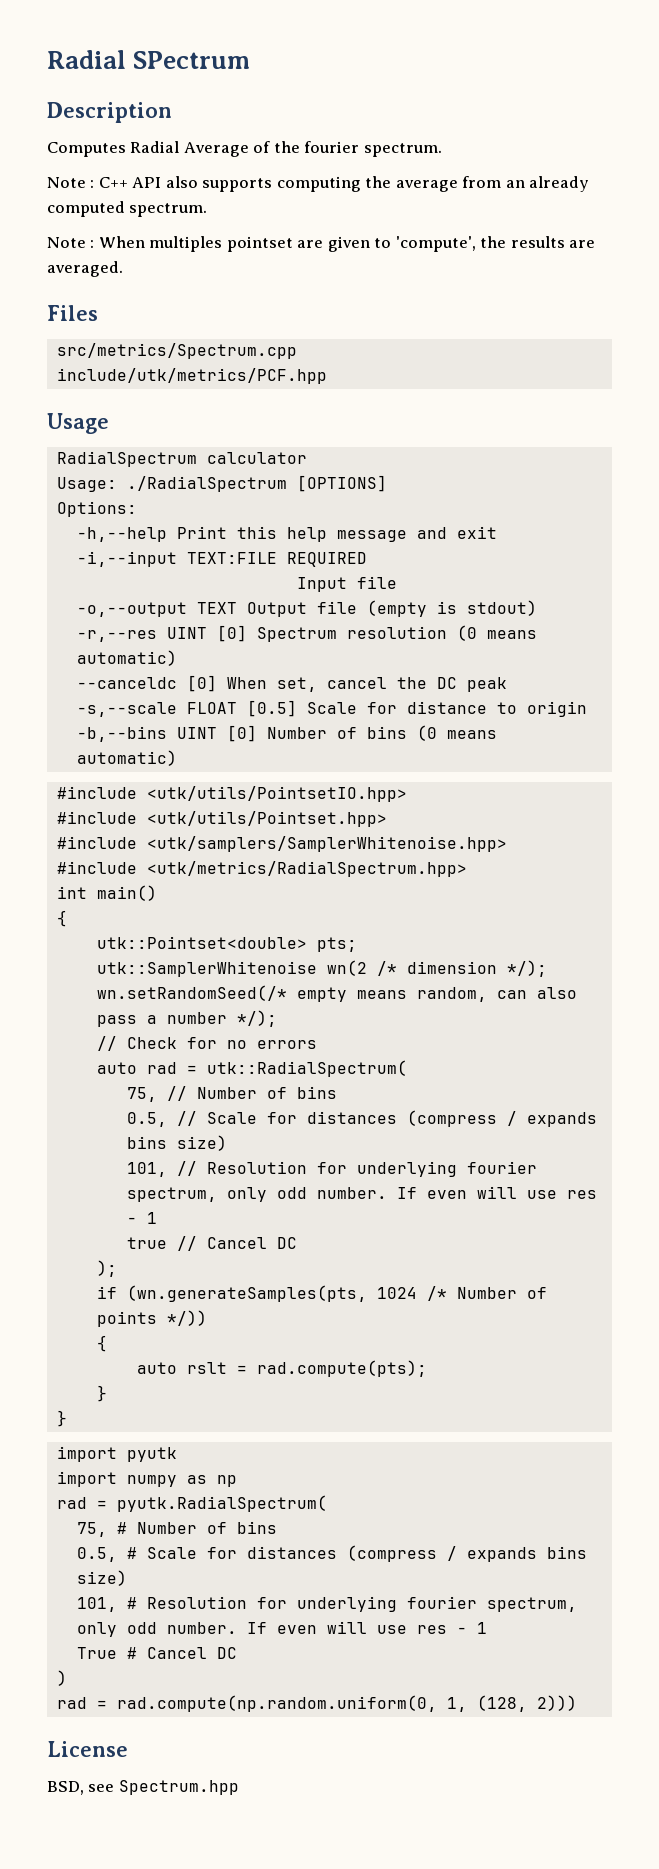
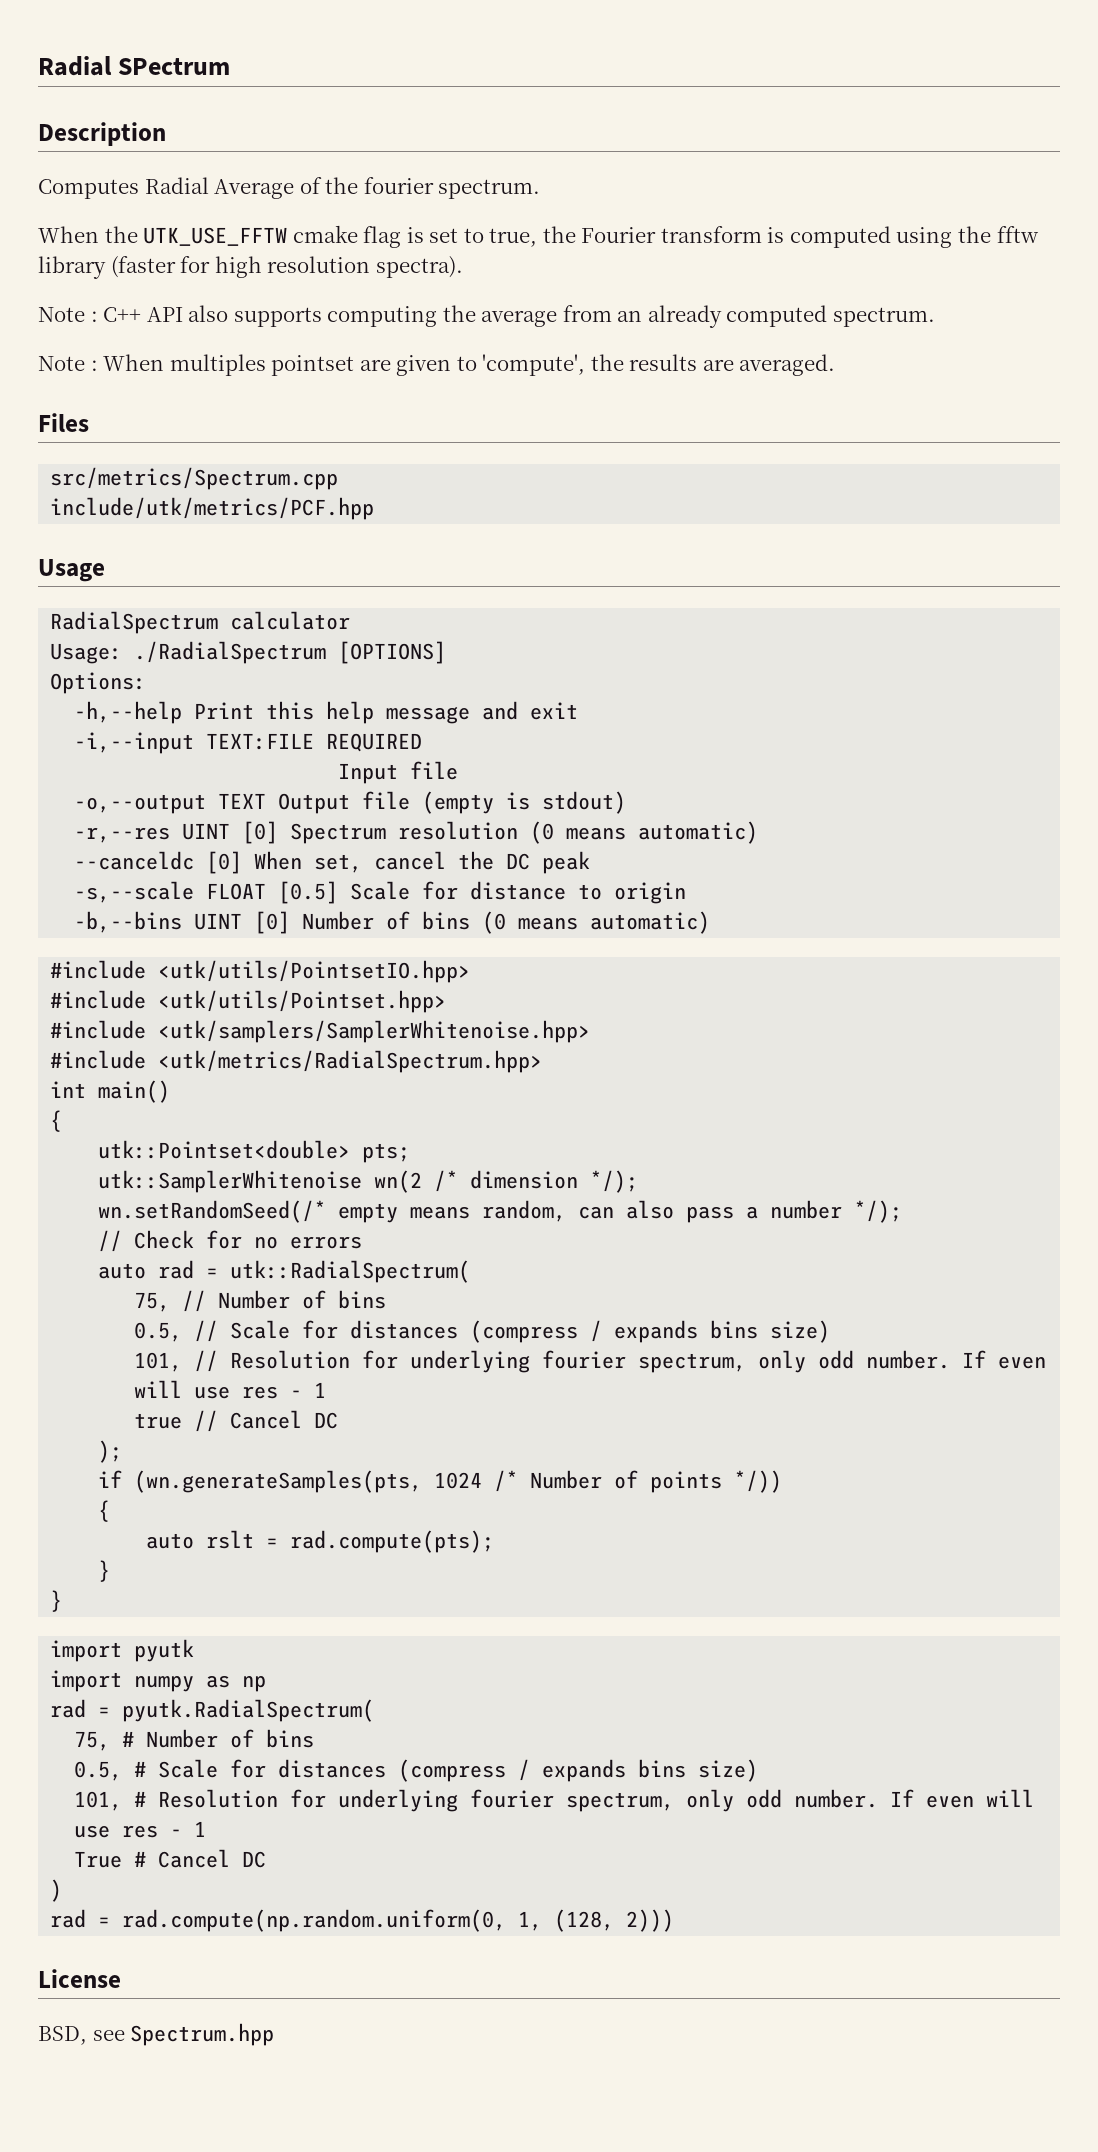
(442, 150) none -> [38,225,1039,248] [38,256,463,279] // When the UTK_USE_FFTW cmake flag is set to true, the Fourier transform is computed using the fftw library (faster for high resolution spectra).

